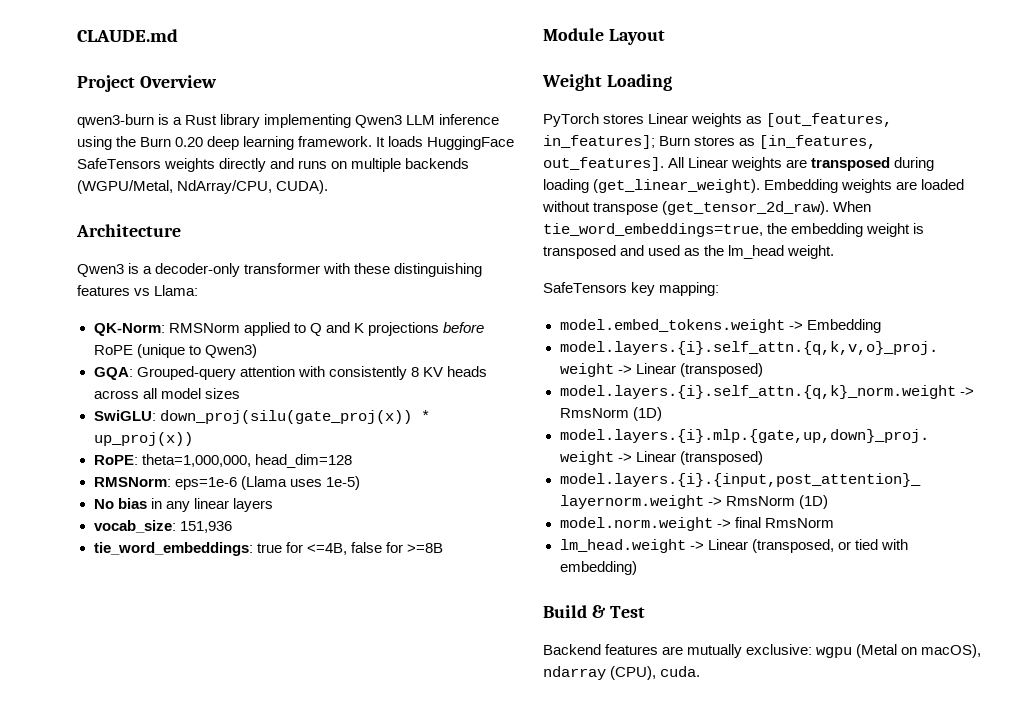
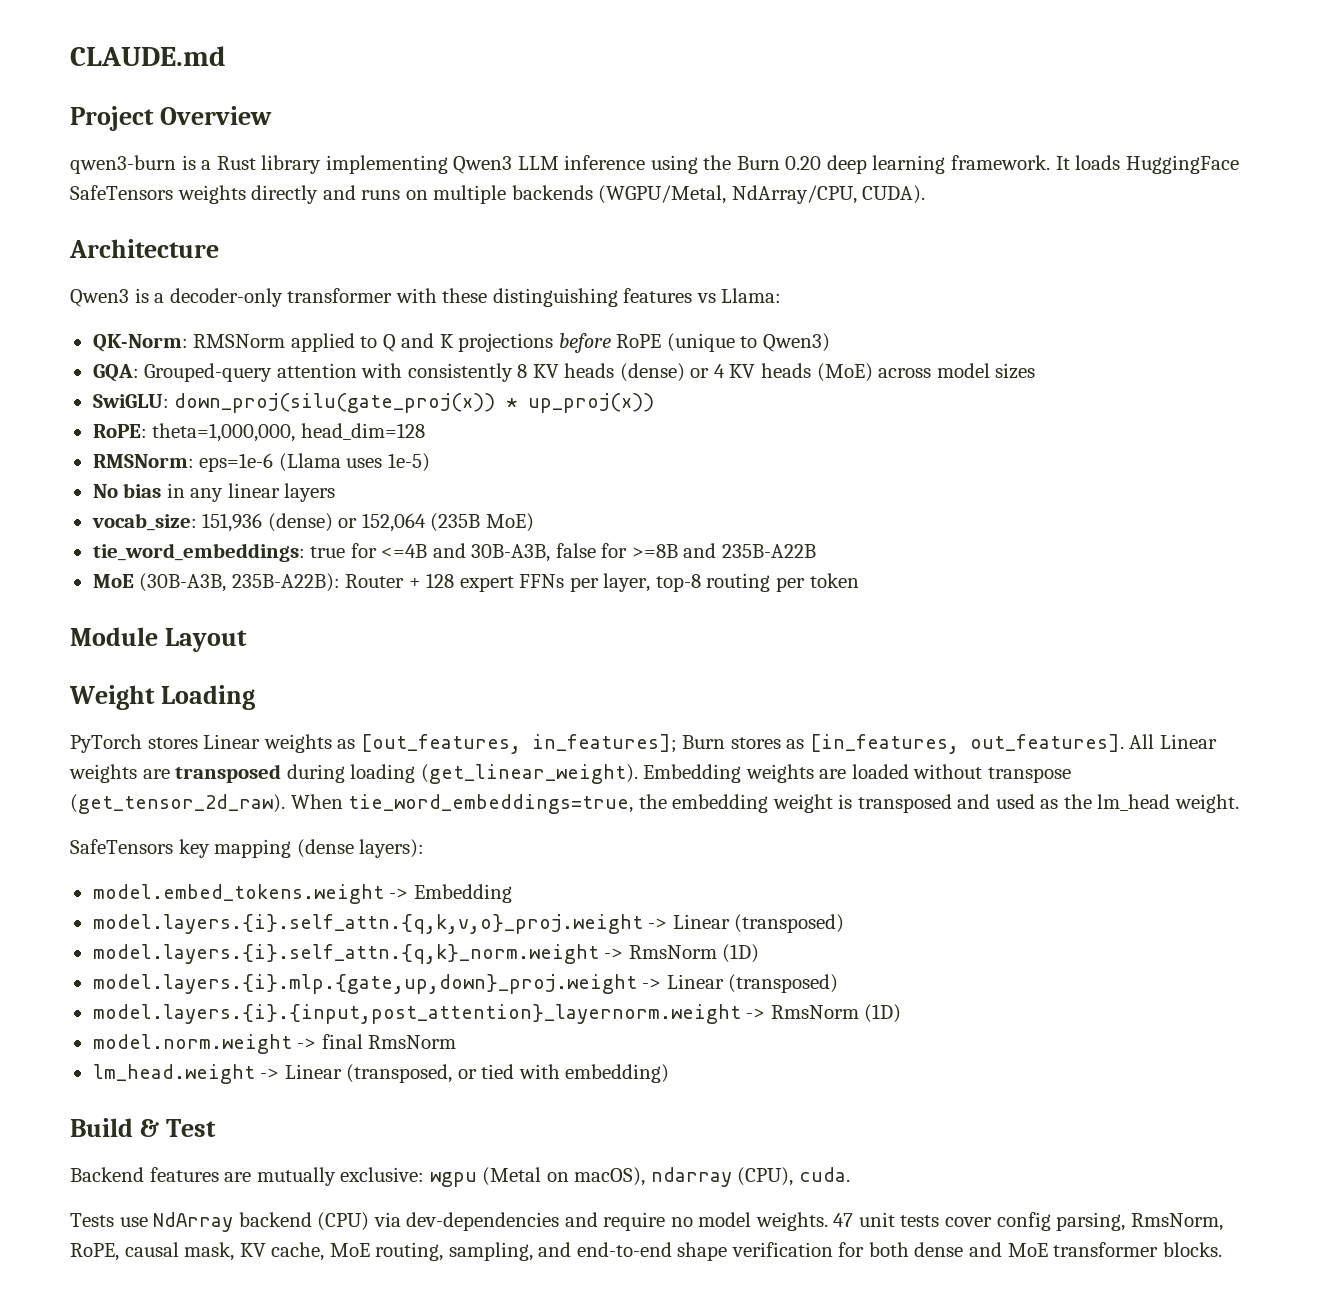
[93,388,157,399] across all -> [619,363,932,382] (dense) or 4 KV heads (MoE) across
(232, 527) none -> [267,513,534,532] (dense) or 152,064 (235B MoE)
[306,543,347,555] <=4B, -> [381,543,551,562] <=4B and 30B-A3B,
(443, 548) none -> [683,543,816,558] [92,573,859,592] and 235B-A22B // MoE (30B-A3B, 235B-A22B): Router + 128 expert FFNs per layer, top-8 routing per token
[659,282,720,296] mapping: -> [214,839,425,858] mapping (dense layers):
(701, 671) none -> [70,1212,1223,1232] [70,1242,1222,1261] // Tests use NdArray backend (CPU) via dev-dependencies and require no model weights. 47 unit tests cover config parsing, RmsNorm, RoPE, causal mask, KV cache, MoE routing, sampling, and end-to-end shape verification for both dense and MoE transformer blocks.

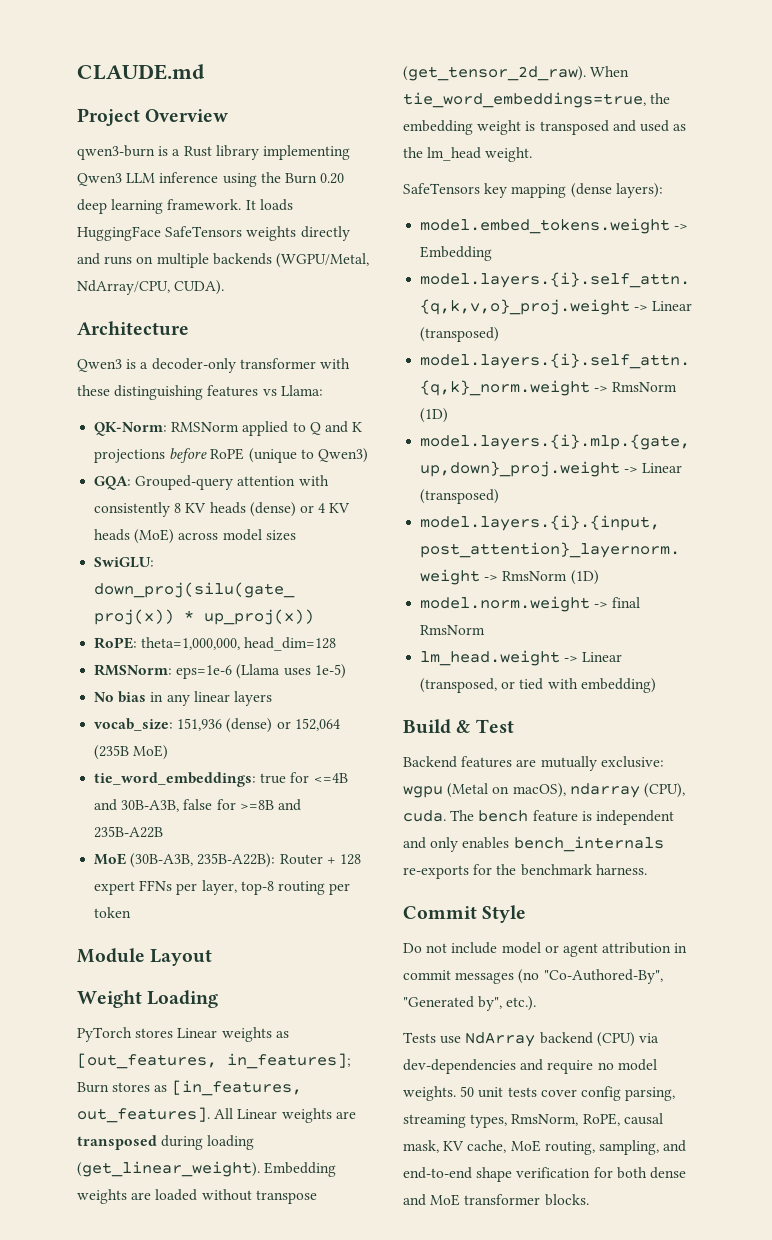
(850, 1174) none -> [450,810,674,825] [403,836,664,852] [403,864,647,879] [403,905,527,923] [403,942,688,957] [403,969,663,984] [403,996,537,1011] The bench feature is independent and only enables bench_internals re-exports for the benchmark harness. // Commit Style // Do not include model or agent attribution in commit messages (no "Co-Authored-By", "Generated by", etc.).
[833,1213,854,1227] 47 -> [460,1086,475,1097] 50
(1126, 1221) none -> [403,1114,508,1128] streaming types,

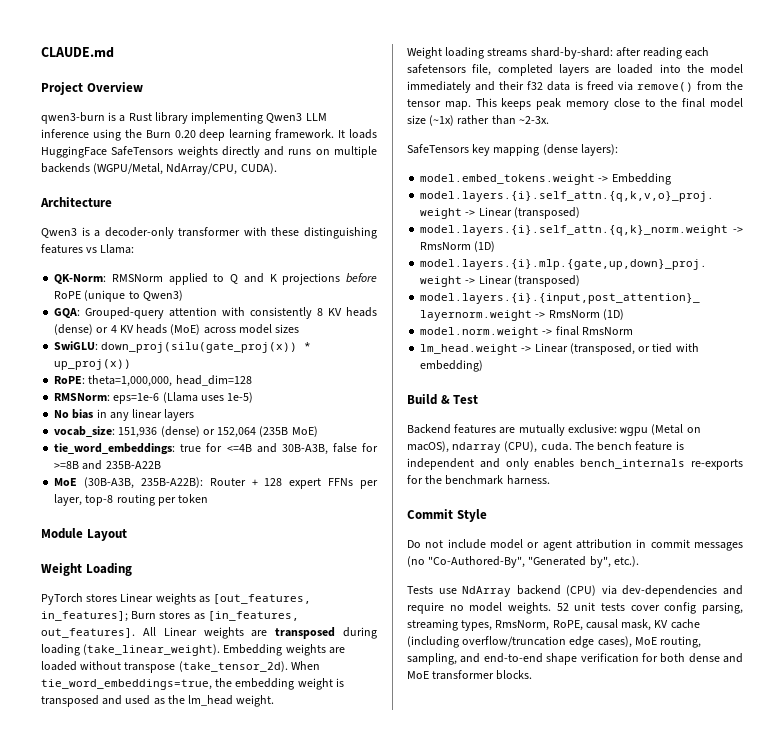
[77,1161,260,1177] (get_linear_weight). -> [83,644,221,656] (take_linear_weight).
[403,66,586,81] (get_tensor_2d_raw). -> [178,661,288,672] (take_tensor_2d).
(533, 154) none -> [407,47,710,59] [407,64,743,76] [407,81,743,93] [407,98,743,110] [407,115,549,126] // Weight loading streams shard-by-shard: after reading each safetensors file, completed layers are loaded into the model immediately and their f32 data is freed via remove() from the tensor map. This keeps peak memory close to the final model size (~1x) rather than ~2-3x.
[460,1086,475,1097] 50 -> [556,603,569,611] 52
[467,1140,507,1153] cache, -> [670,619,700,629] [407,636,632,648] cache (including overflow/truncation edge cases),

